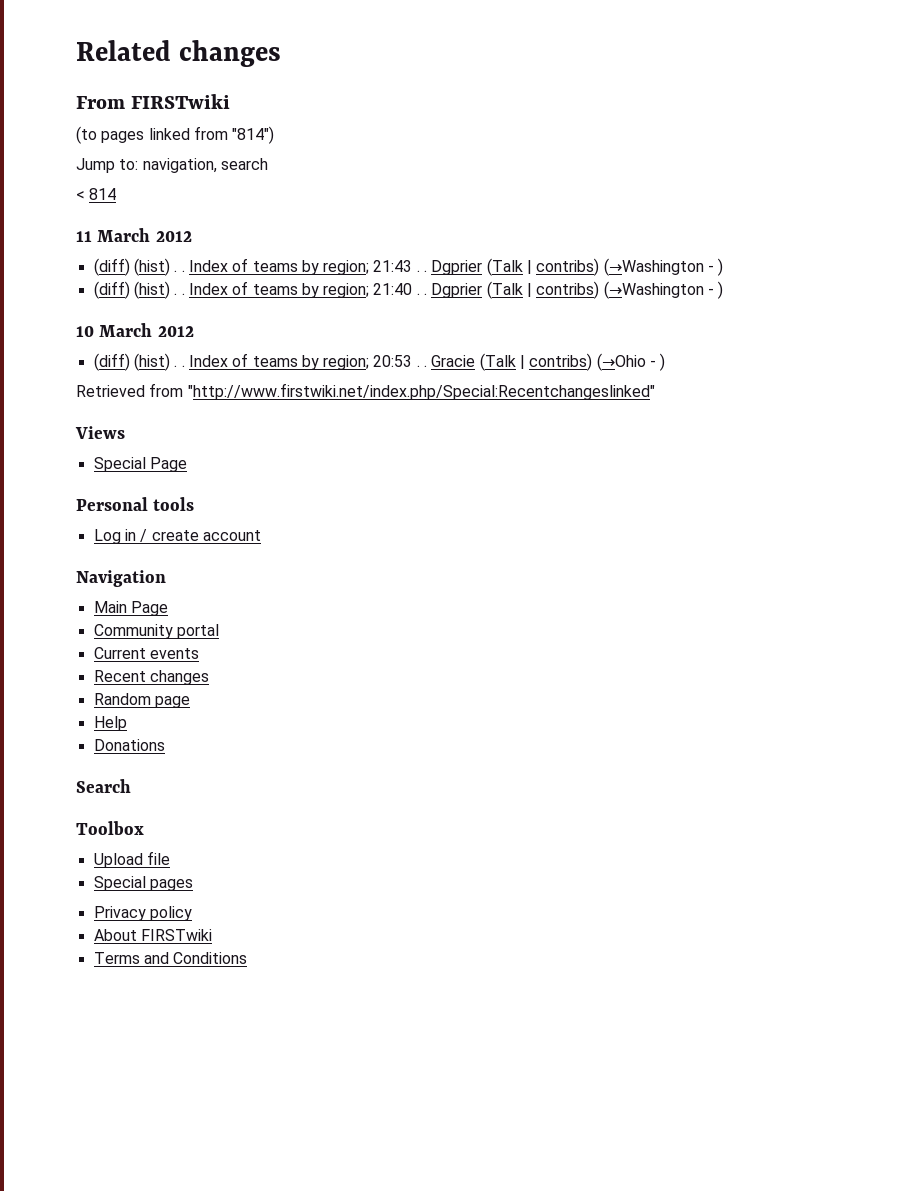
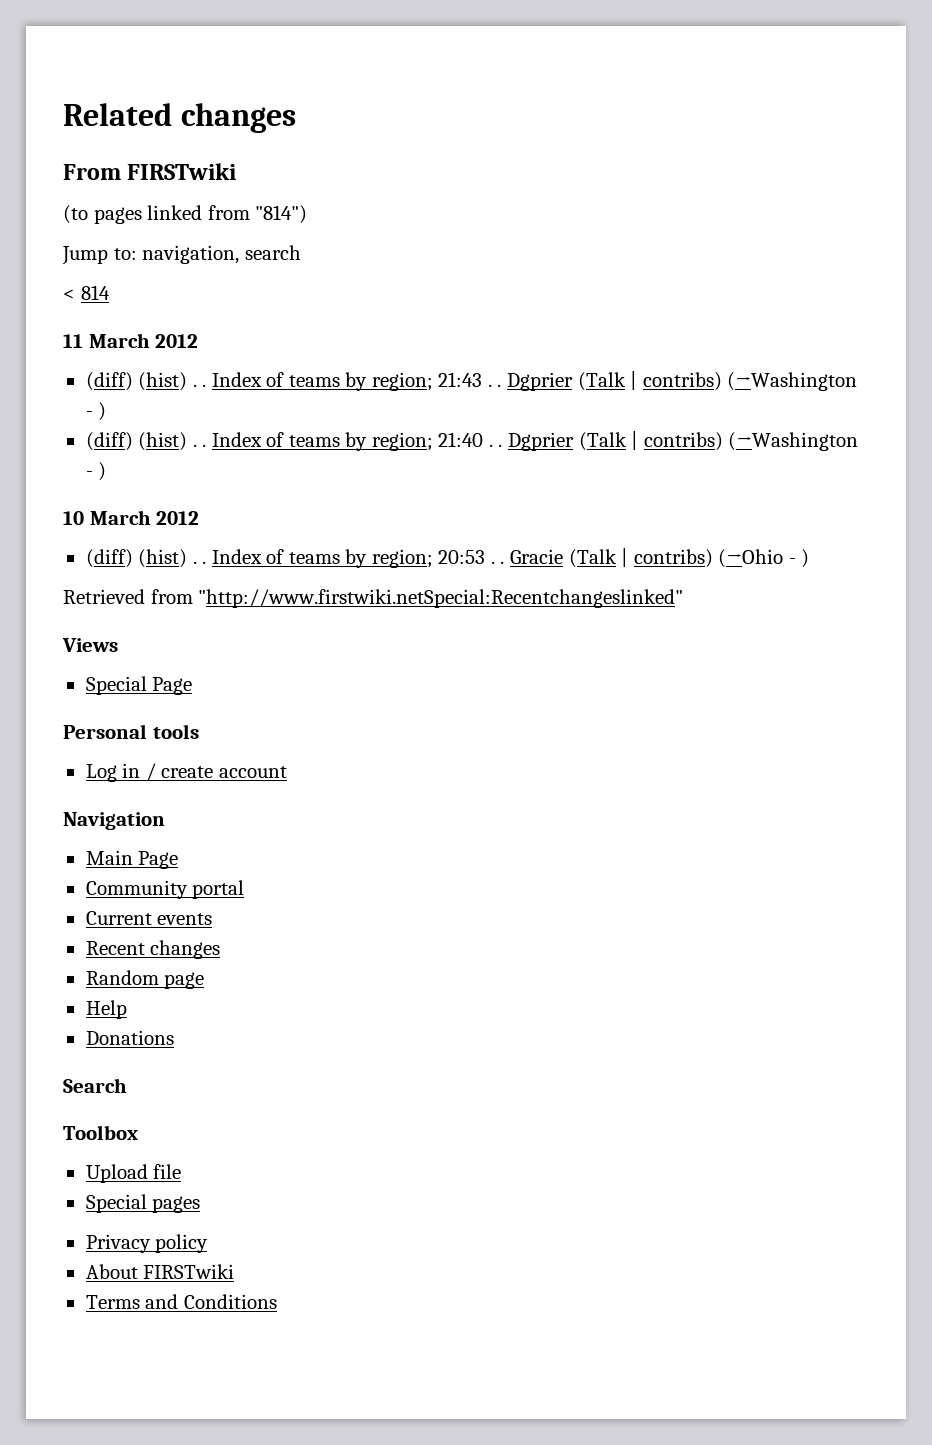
[187,383,655,400] "http://www.firstwiki.net/index.php/Special:Recentchangeslinked" -> [198,589,684,608] "http://www.firstwiki.netSpecial:Recentchangeslinked"

